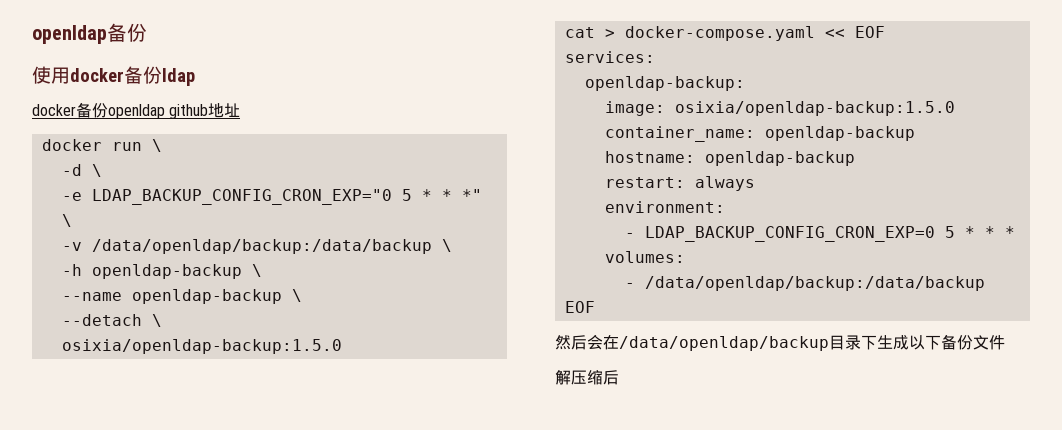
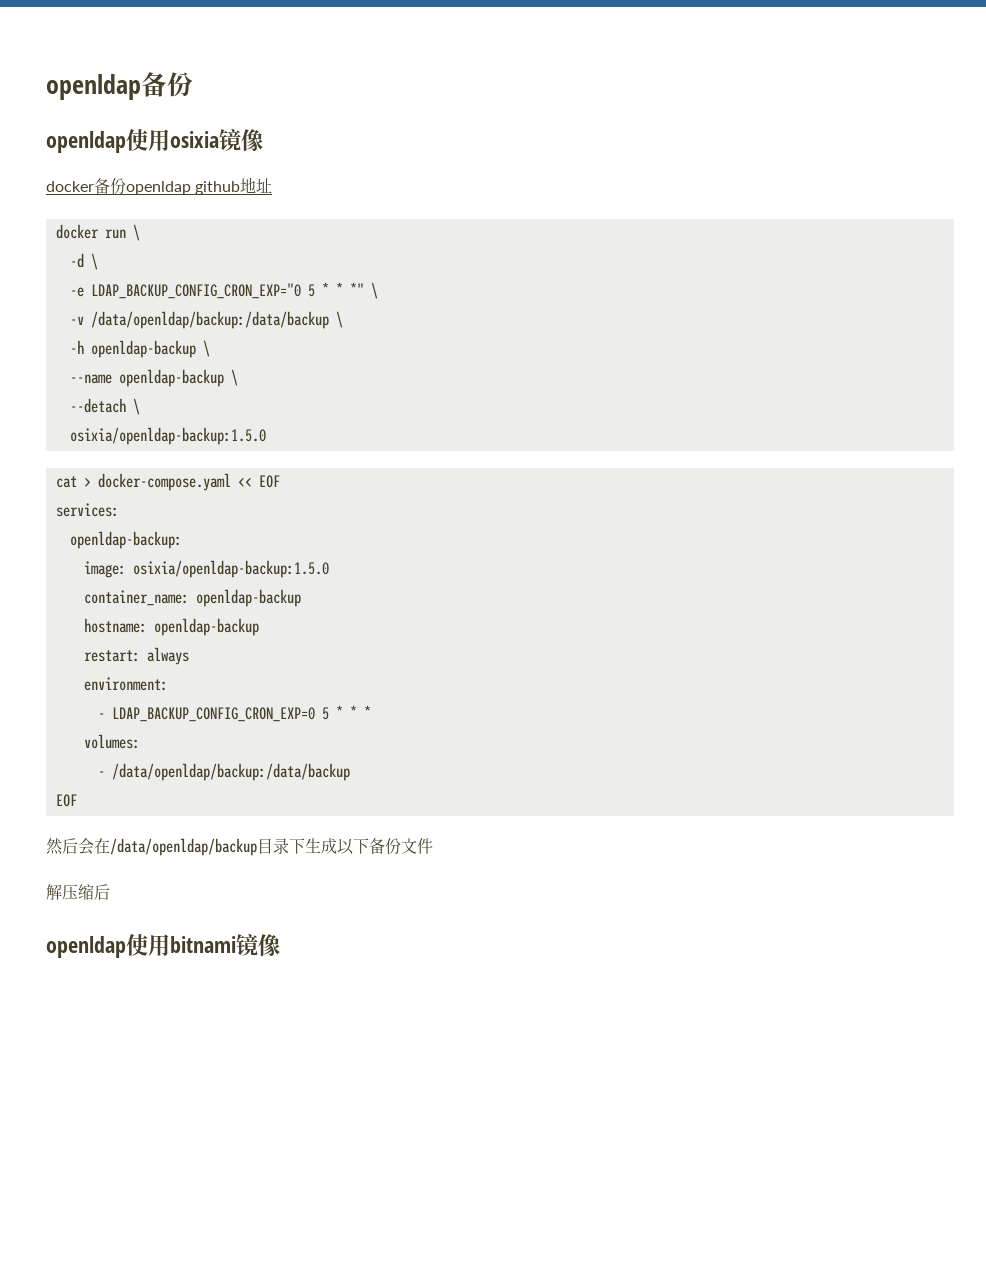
[32,66,195,86] 使用docker备份ldap -> [46,129,263,153] openldap使用osixia镜像
(619, 377) none -> [46,934,280,958] // openldap使用bitnami镜像

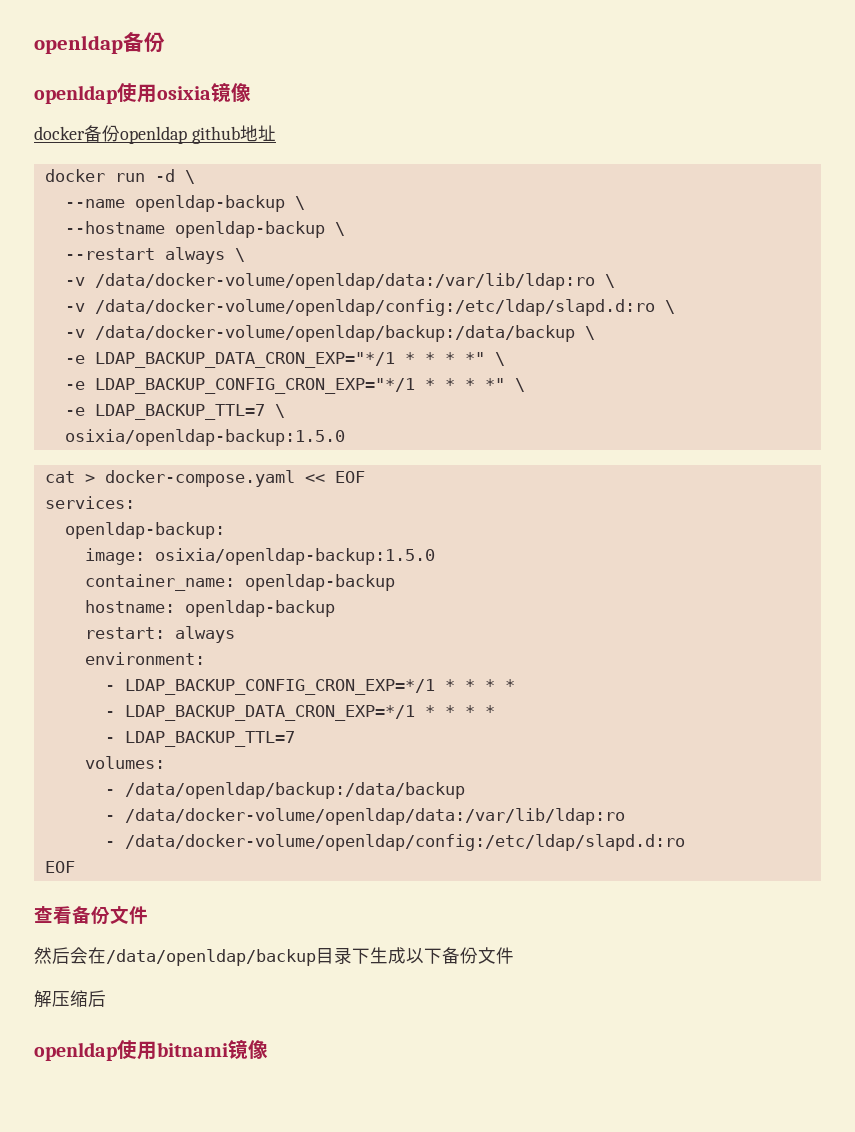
[132,224,140,241] \ // -> (145, 177) none
[69,282,378,299] [69,311,343,329] [69,340,210,358] [69,369,238,387] [69,398,126,413] -e LDAP_BACKUP_CONFIG_CRON_EXP="0 5 * * *" \ // -v /data/openldap/backup:/data/backup \ // -h openldap-backup \ // --name openldap-backup \ // --detach -> [64,195,305,212] [64,221,345,238] [64,247,245,264] [64,273,615,290] [64,299,675,316] [64,325,595,342] [64,352,505,368] [64,378,525,394] [64,404,265,420] --name openldap-backup \ // --hostname openldap-backup \ // --restart always \ // -v /data/docker-volume/openldap/data:/var/lib/ldap:ro \ // -v /data/docker-volume/openldap/config:/etc/ldap/slapd.d:ro \ // -v /data/docker-volume/openldap/backup:/data/backup \ // -e LDAP_BACKUP_DATA_CRON_EXP="*/1 * * * *" \ // -e LDAP_BACKUP_CONFIG_CRON_EXP="*/1 * * * *" \ // -e LDAP_BACKUP_TTL=7
[111,705,371,722] [83,734,140,749] [97,763,350,781] [55,794,77,807] LDAP_BACKUP_CONFIG_CRON_EXP=0 5 * * * // volumes: // - /data/openldap/backup:/data/backup // EOF -> [124,679,515,695] [104,705,495,721] [104,731,295,747] [84,756,165,769] [104,782,465,799] [104,808,625,825] [104,834,685,851] [44,861,75,873] [34,906,148,925] LDAP_BACKUP_CONFIG_CRON_EXP=*/1 * * * * // - LDAP_BACKUP_DATA_CRON_EXP=*/1 * * * * // - LDAP_BACKUP_TTL=7 // volumes: // - /data/openldap/backup:/data/backup // - /data/docker-volume/openldap/data:/var/lib/ldap:ro // - /data/docker-volume/openldap/config:/etc/ldap/slapd.d:ro // EOF // 查看备份文件

